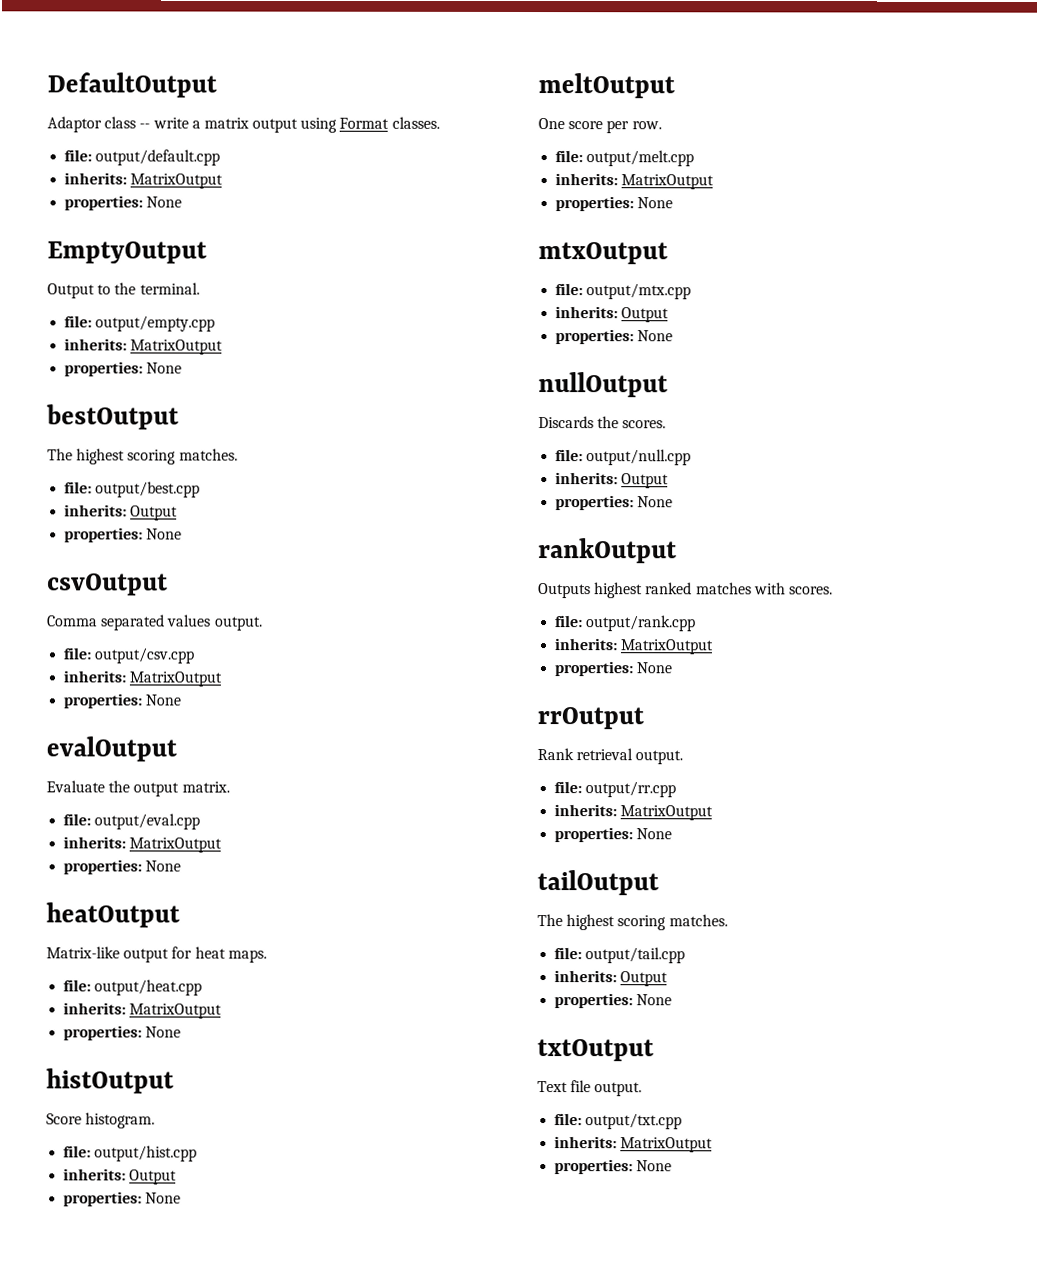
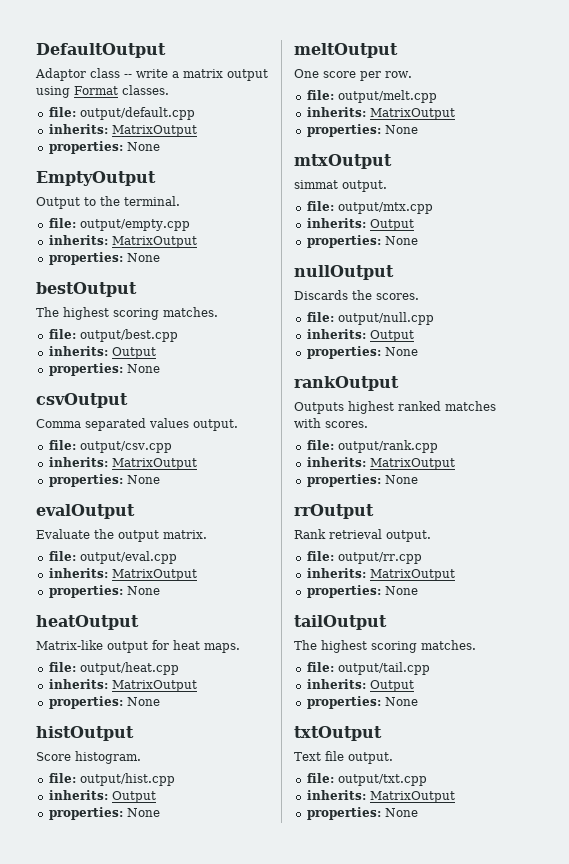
(668, 253) none -> [294,180,387,192] // simmat output.

